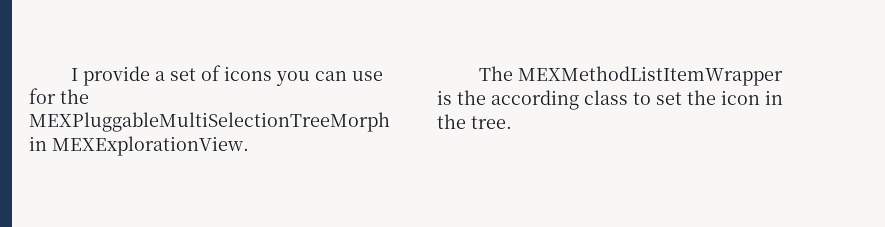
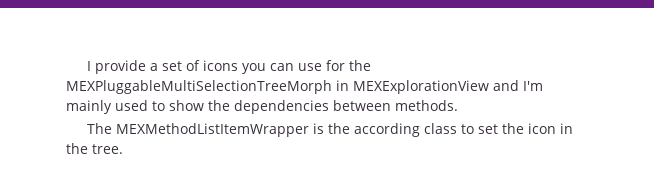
[52,136,249,156] MEXExplorationView. -> [353,80,543,94] [66,100,458,114] MEXExplorationView and I'm mainly used to show the dependencies between methods.

